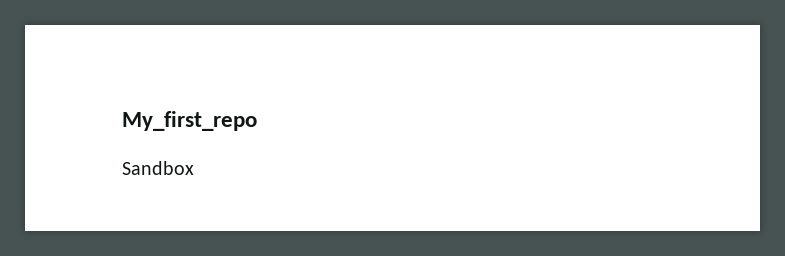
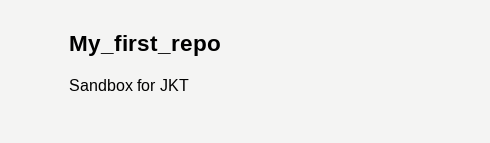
(194, 168) none -> [137,79,189,91] for JKT

